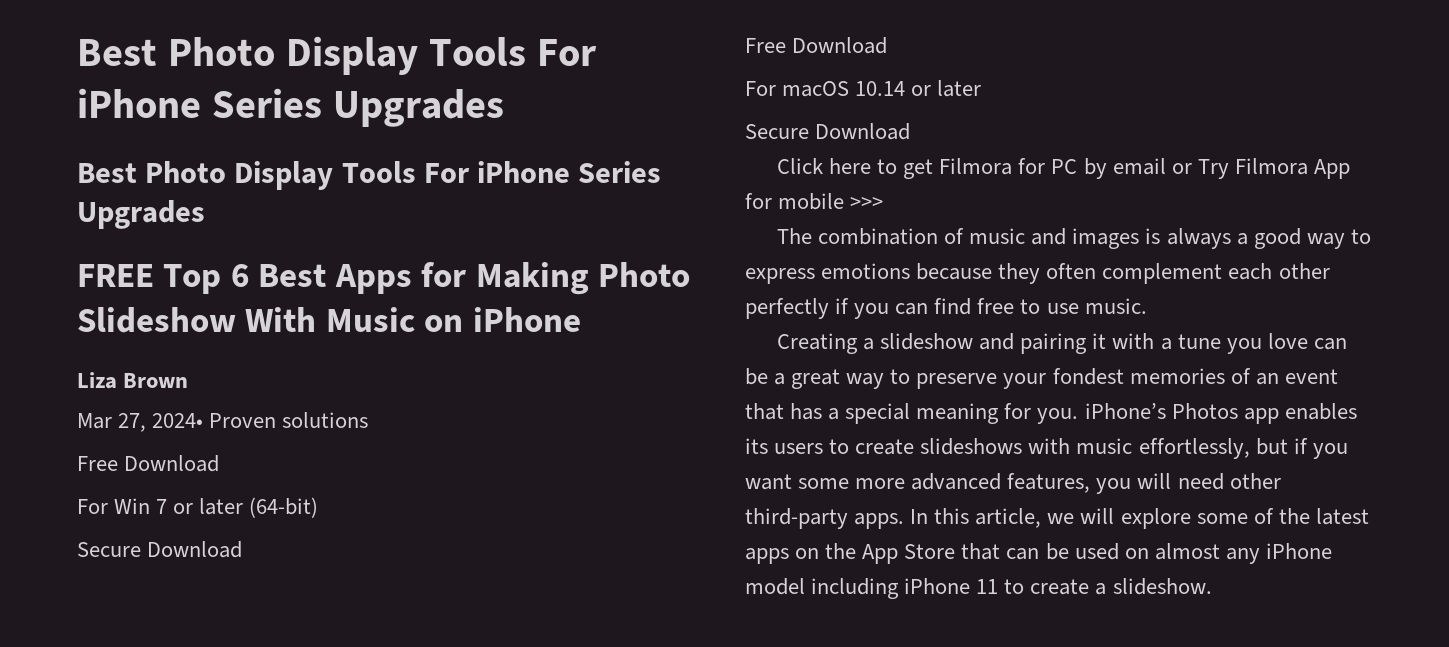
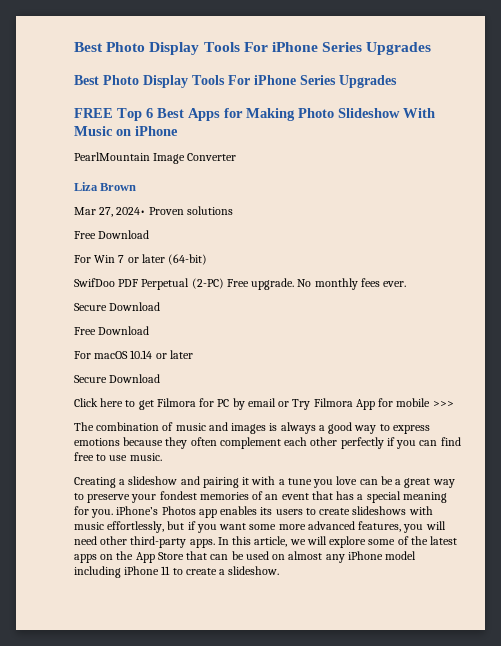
(581, 319) none -> [74,152,237,164] // PearlMountain Image Converter
(319, 507) none -> [74,278,407,290] // SwifDoo PDF Perpetual (2-PC) Free upgrade. No monthly fees ever.

